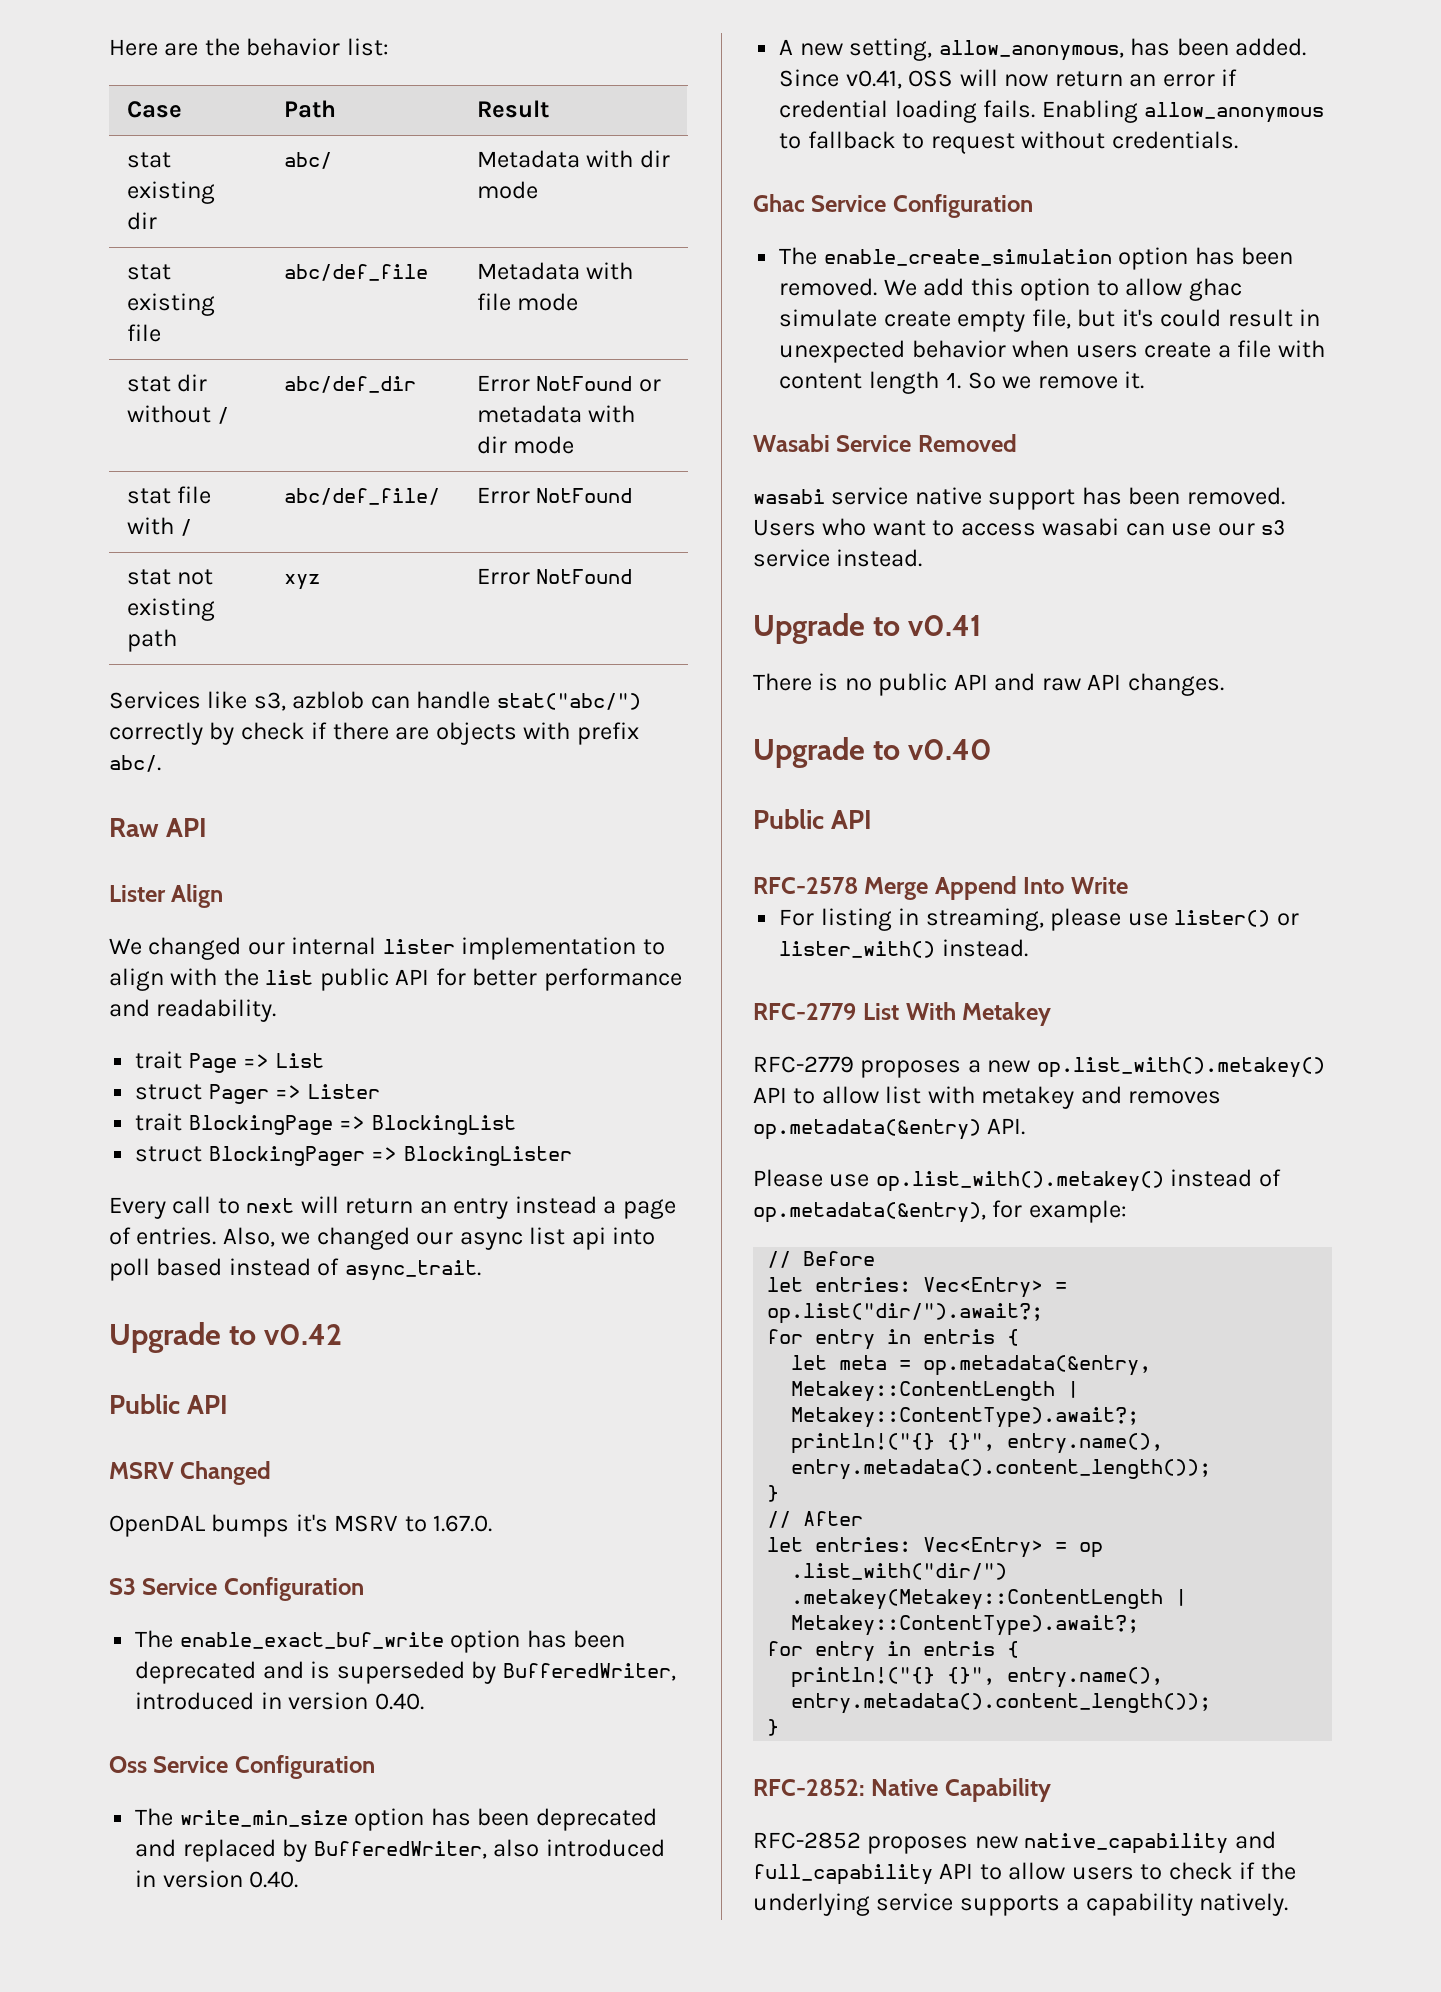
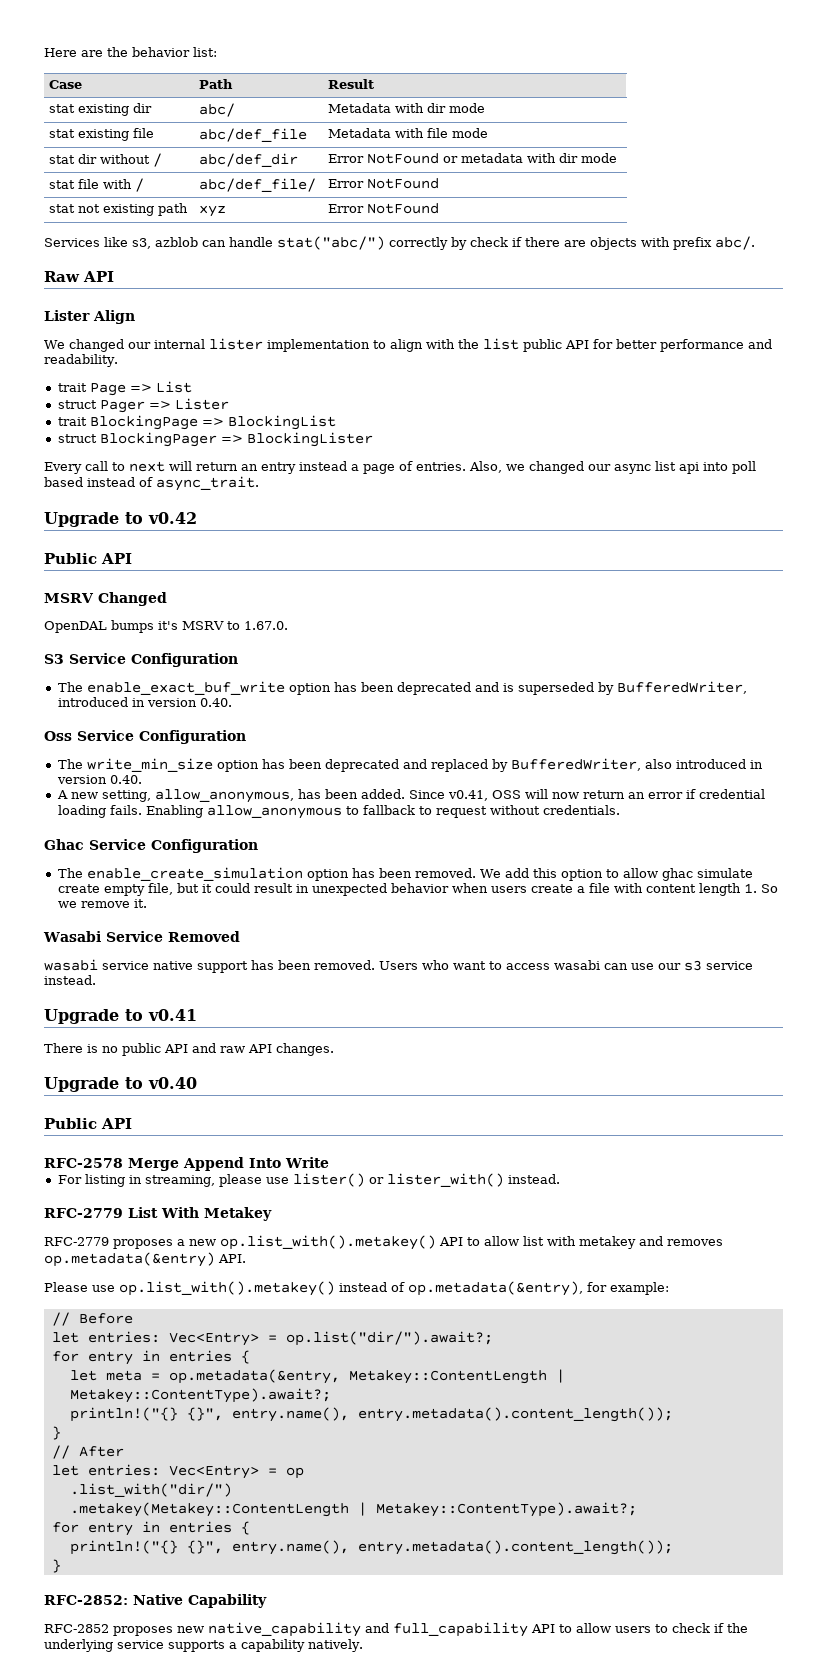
[1121,309,1154,327] it's -> [201,884,212,893] it
[923,1329,996,1344] entris -> [168,1350,232,1362] entries
[923,1641,996,1656] entris -> [168,1521,232,1533] entries

